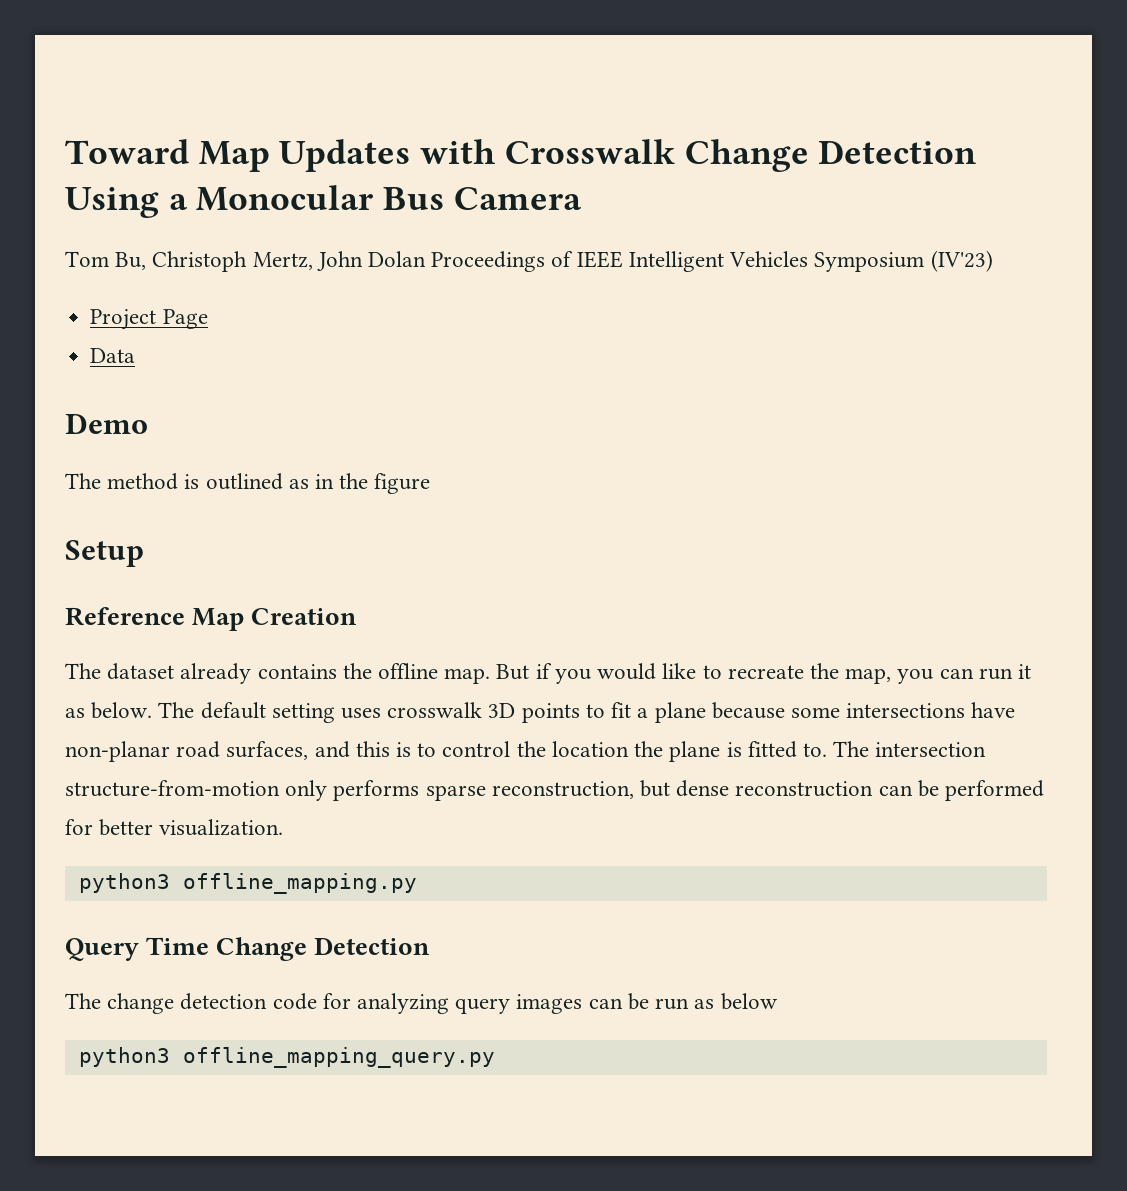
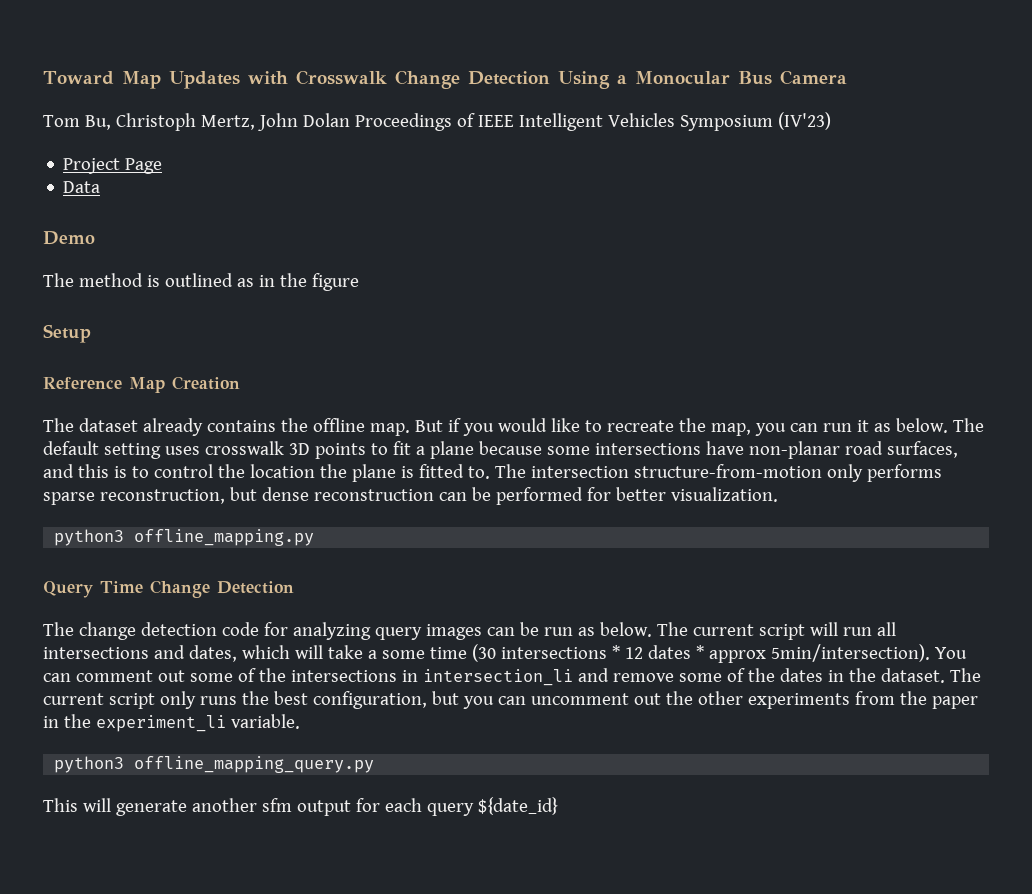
[720,993,778,1010] [78,1047,495,1068] below // python3 offline_mapping_query.py -> [599,622,896,640] [43,644,967,663] [43,668,981,686] [43,691,978,709] [43,714,300,732] [54,756,375,773] [43,797,558,816] below. The current script will run all intersections and dates, which will take a some time (30 intersections * 12 dates * approx 5min/intersection). You can comment out some of the intersections in intersection_li and remove some of the dates in the dataset. The current script only runs the best configuration, but you can uncomment out the other experiments from the paper in the experiment_li variable. // python3 offline_mapping_query.py // This will generate another sfm output for each query ${date_id}

